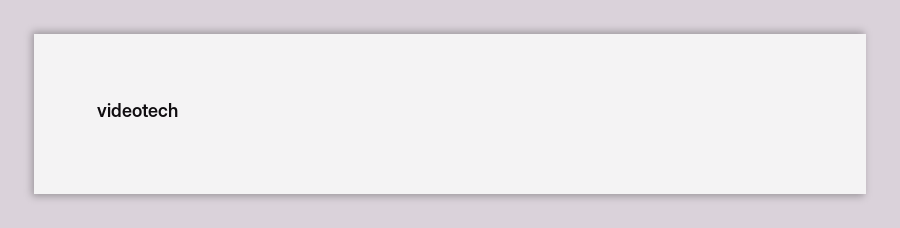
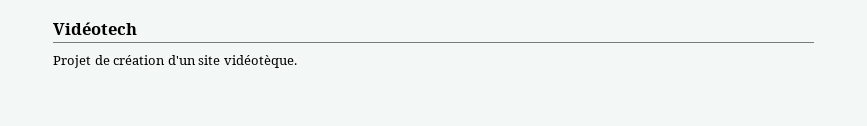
[97,103,178,117] videotech -> [53,22,137,35] [53,55,297,68] Vidéotech // Projet de création d'un site vidéotèque.

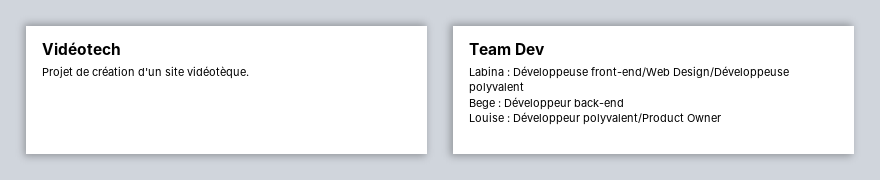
(297, 61) none -> [469,43,546,55] [469,66,789,79] [469,82,524,94] [469,97,624,110] [469,112,721,125] // Team Dev // Labina : Développeuse front-end/Web Design/Développeuse polyvalent // Bege : Développeur back-end // Louise : Développeur polyvalent/Product Owner

